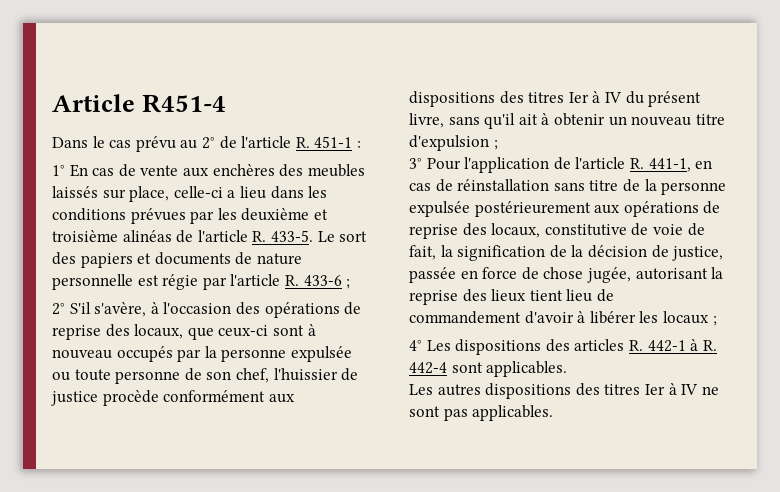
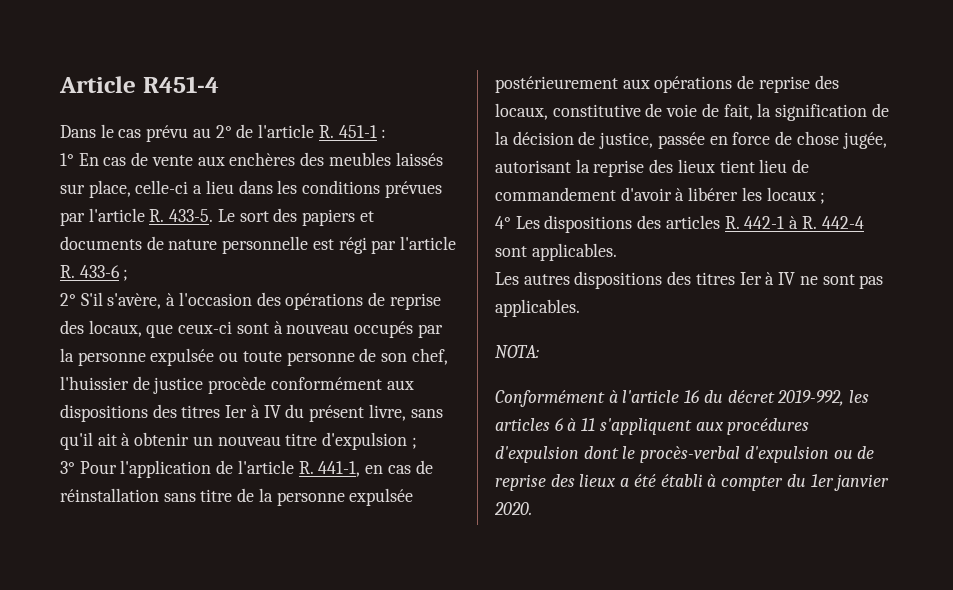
[217,208,328,221] [52,230,194,243] les deuxième et troisième alinéas de -> (85, 219) none
[162,274,199,290] régie -> [338,237,367,254] régi
(554, 413) none -> [495,345,539,358] [495,390,870,407] [495,418,810,435] [495,446,875,463] [495,474,890,491] [494,502,532,515] // NOTA: // Conformément à l'article 16 du décret 2019-992, les articles 6 à 11 s'appliquent aux procédures d'expulsion dont le procès-verbal d'expulsion ou de reprise des lieux a été établi à compter du 1er janvier 2020.

